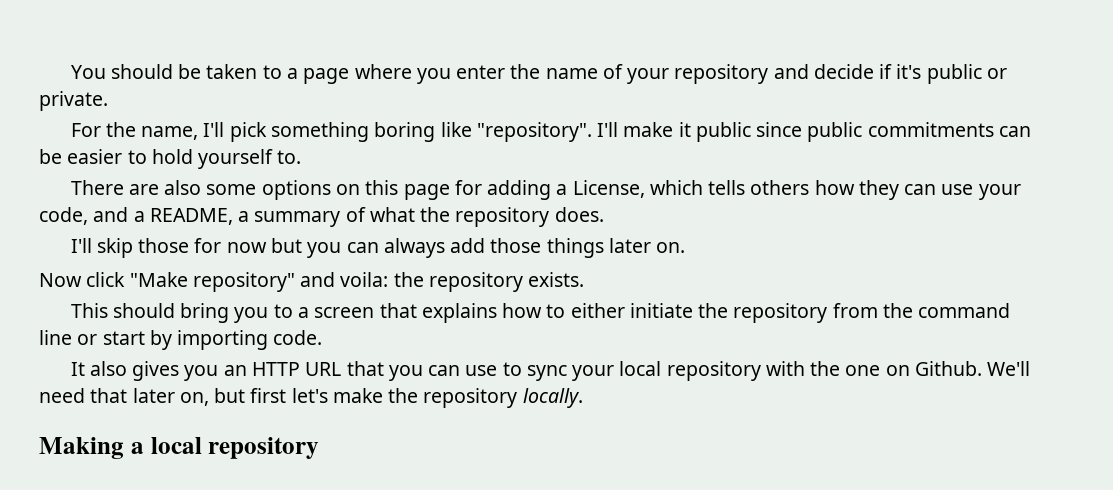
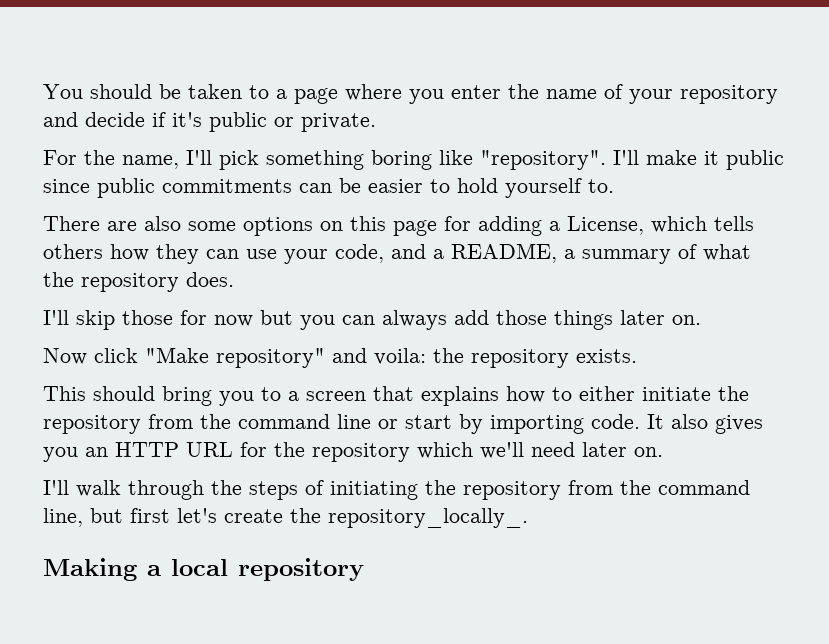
(323, 337) // -> (640, 421) none
[346,361,1031,381] [39,388,583,408] that you can use to sync your local repository with the one on Github. We'll need that later on, but first let's make the repository locally. -> [240,442,663,462] [43,480,750,500] [43,508,528,528] for the repository which we'll need later on. // I'll walk through the steps of initiating the repository from the command line, but first let's create the repository_locally_.

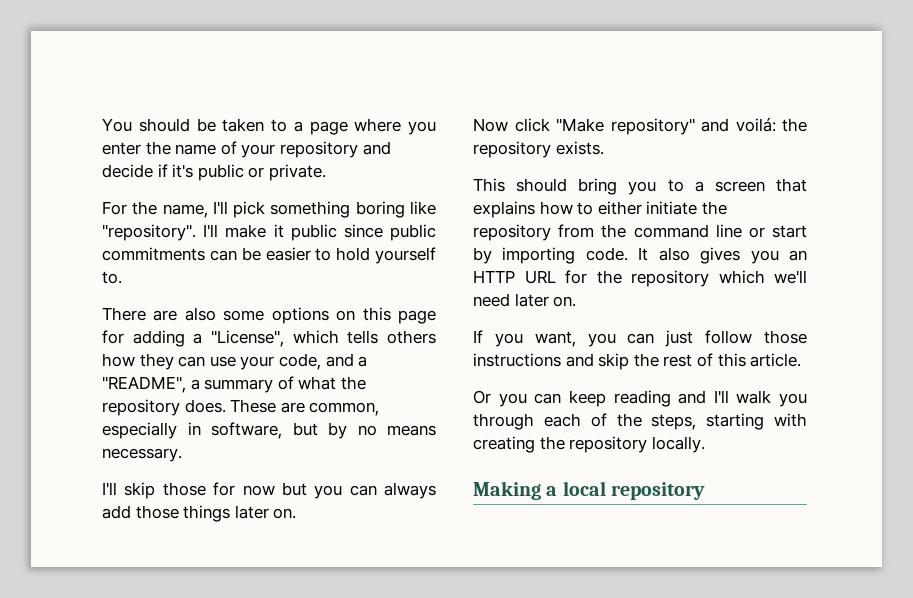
[567,216,644,235] License, -> [210,330,284,347] "License",
[451,243,557,263] README, -> [102,376,186,393] "README",
(234, 279) none -> [230,399,380,416] [102,422,436,439] [102,448,182,462] These are common, especially in software, but by no means necessary.
[374,348,426,365] voila: -> [735,118,776,132] voilá:
[43,480,750,500] [43,508,528,528] I'll walk through the steps of initiating the repository from the command line, but first let's create the repository_locally_. -> [473,330,807,347] [473,353,802,370] [473,390,807,407] [473,413,807,430] [473,436,705,453] If you want, you can just follow those instructions and skip the rest of this article. // Or you can keep reading and I'll walk you through each of the steps, starting with creating the repository locally.

